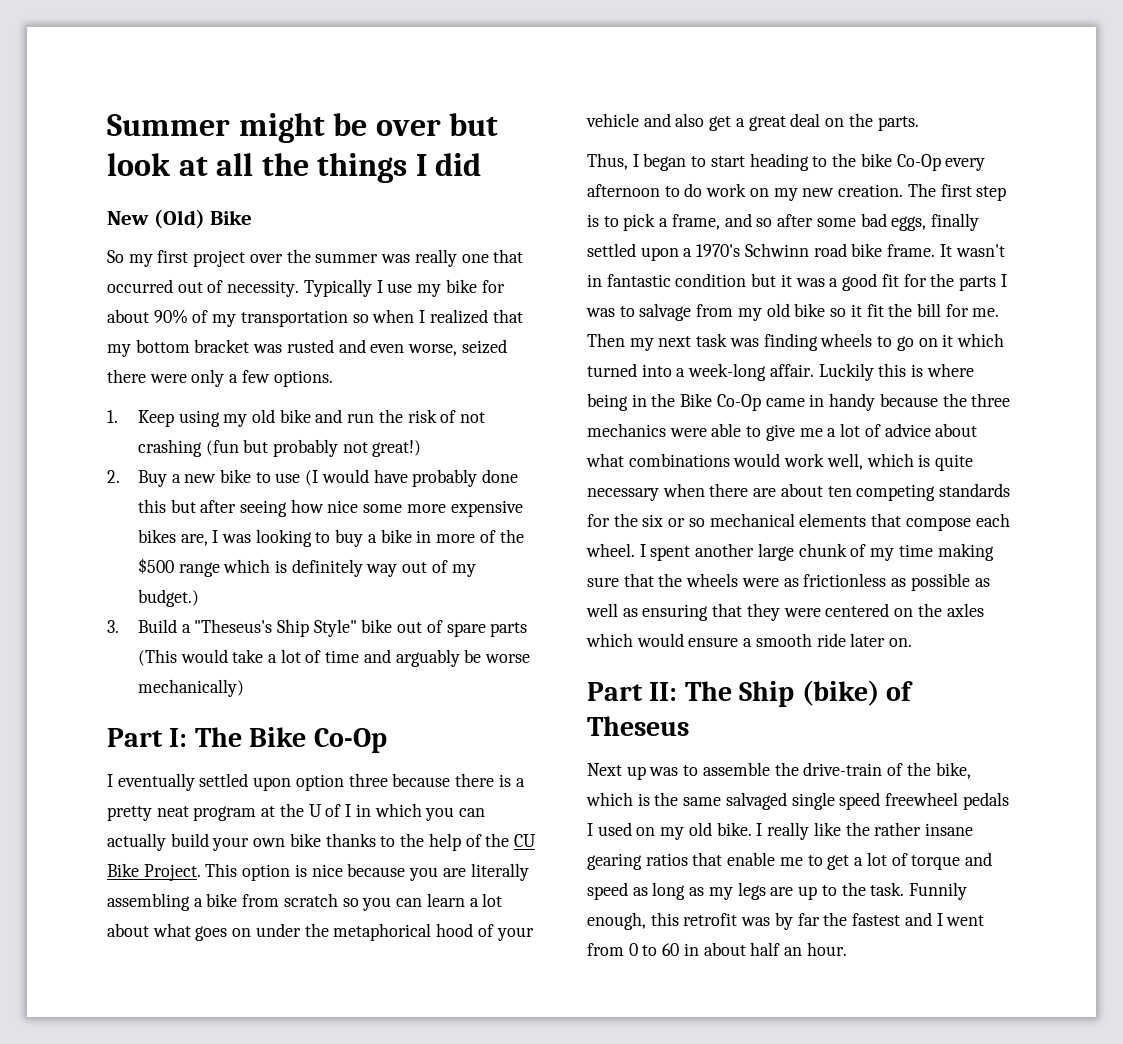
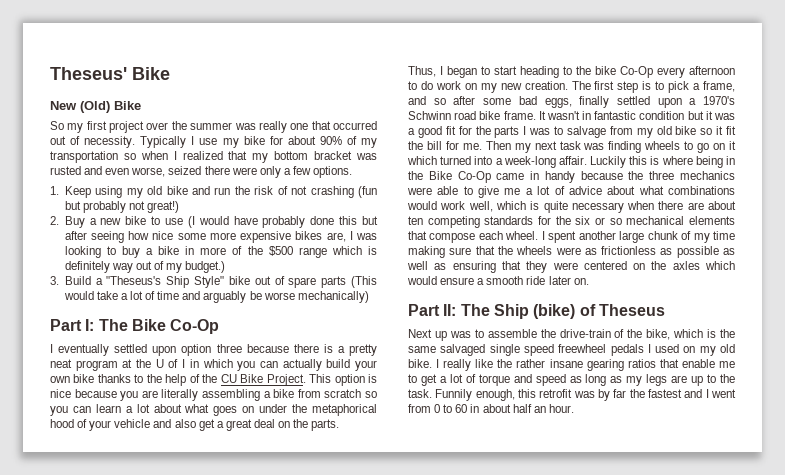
[107,113,499,143] [107,153,482,183] Summer might be over but look at all the things I did -> [50,67,170,80] Theseus' Bike

